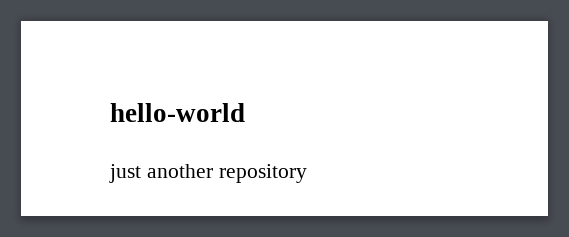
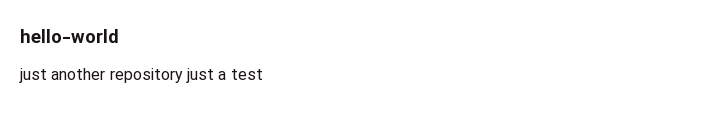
(307, 173) none -> [185,68,263,83] just a test

